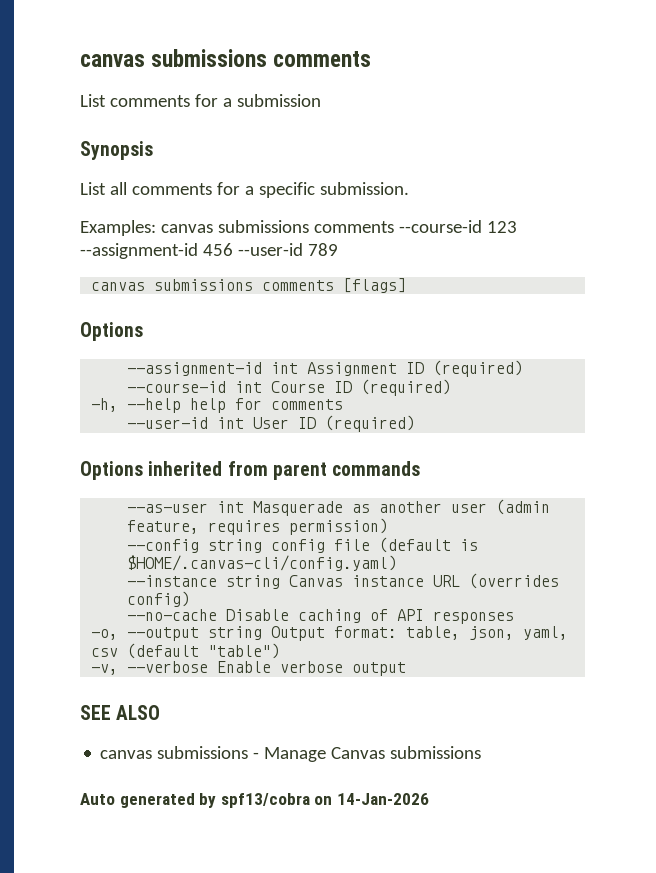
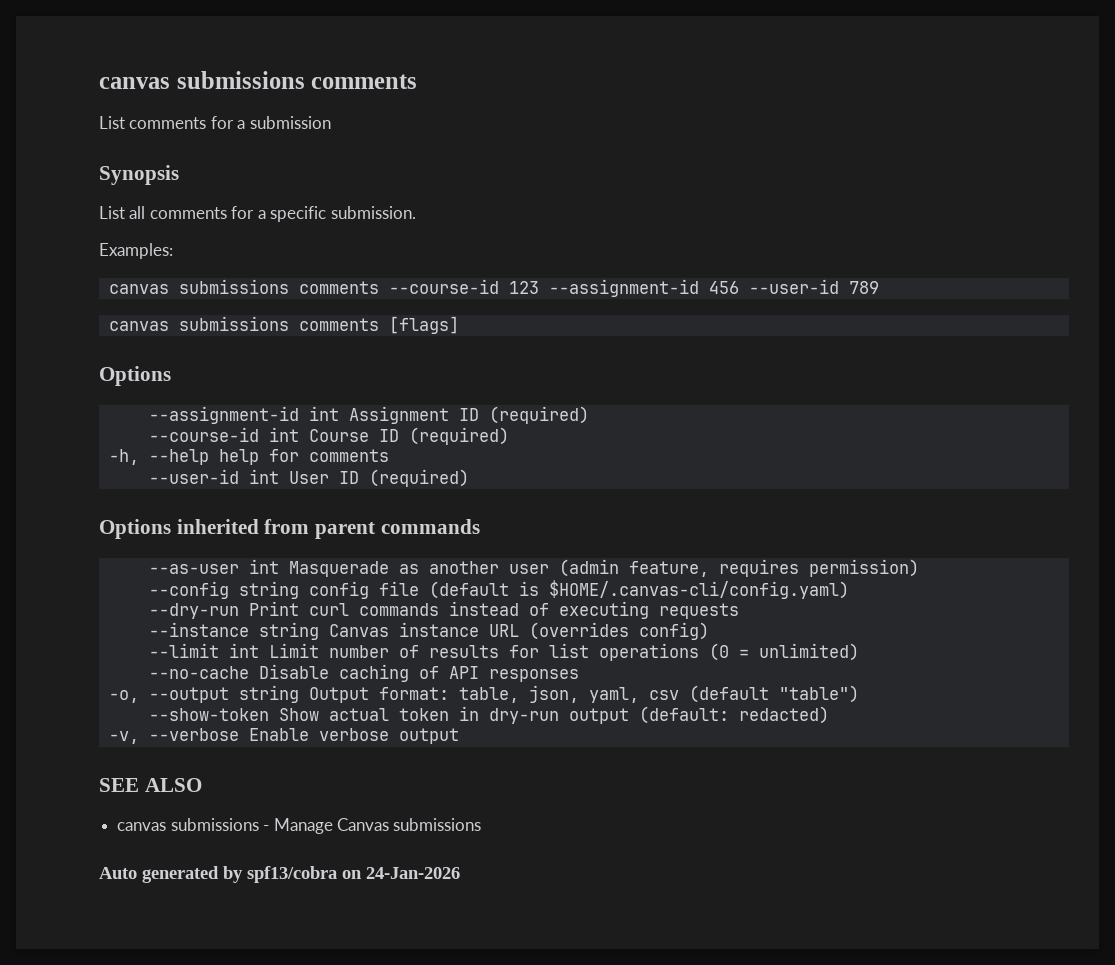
(156, 228) none -> (173, 251) //
(398, 563) none -> [148,601,739,619] // --dry-run Print curl commands instead of executing requests
(191, 599) none -> [148,643,859,661] // --limit int Limit number of results for list operations (0 = unlimited)
(281, 651) none -> [148,706,829,724] // --show-token Show actual token in dry-run output (default: redacted)
[336,793,429,805] 14-Jan-2026 -> [366,867,460,879] 24-Jan-2026

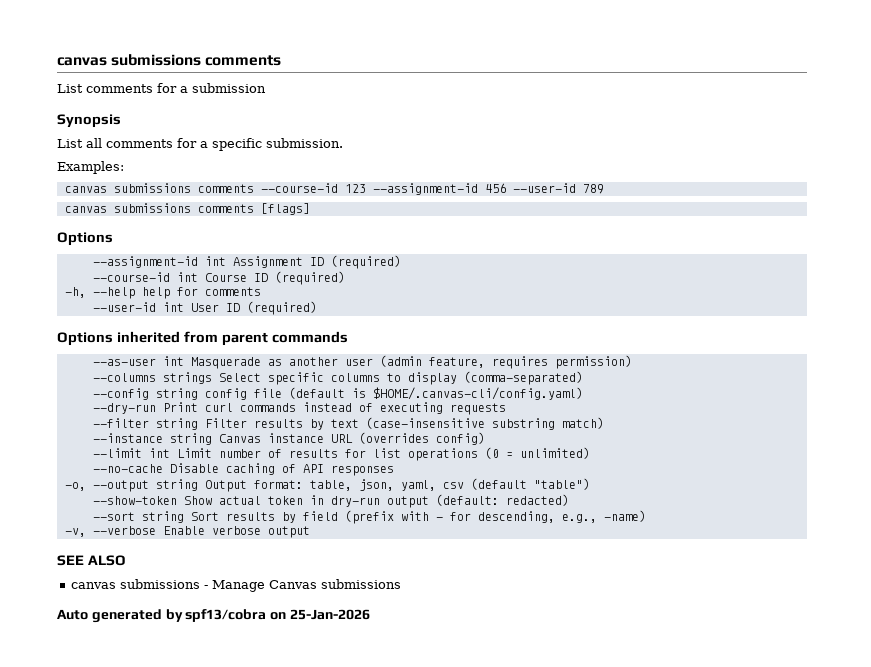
(919, 568) none -> [92,371,583,385] // --columns strings Select specific columns to display (comma-separated)
(739, 611) none -> [92,417,604,430] // --filter string Filter results by text (case-insensitive substring match)
(829, 715) none -> [92,510,646,524] // --sort string Sort results by field (prefix with - for descending, e.g., -name)
[366,867,460,879] 24-Jan-2026 -> [289,609,370,620] 25-Jan-2026

